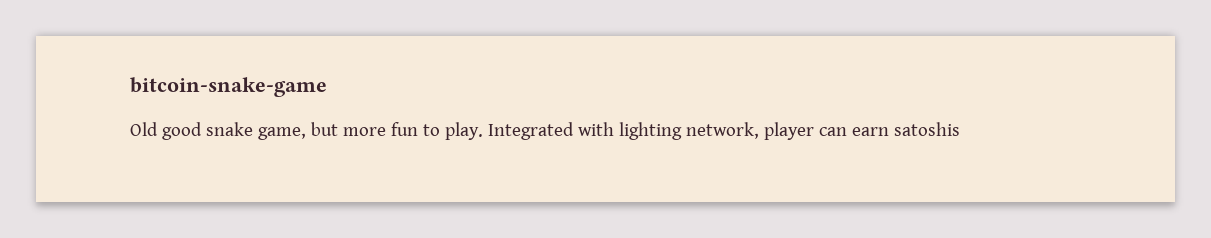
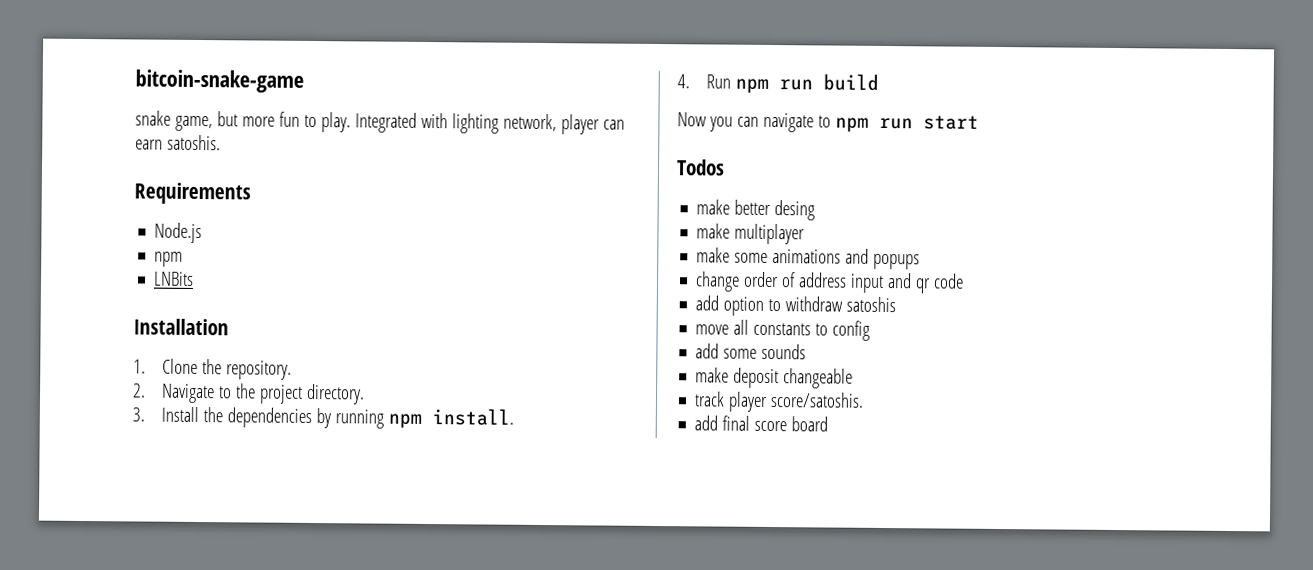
[130,122,202,140] Old good -> (304, 81) none
[893,122,960,136] satoshis -> [166,134,221,151] [134,182,251,205] [154,222,203,244] [154,251,184,267] [153,271,195,286] [133,318,229,336] [133,358,292,380] [132,383,365,405] [132,406,514,429] [677,73,879,93] [677,112,979,133] [676,159,725,176] [696,199,816,221] [696,223,806,245] [696,247,921,270] [695,271,965,294] [695,295,897,316] [695,319,871,341] [695,343,807,360] [695,367,854,389] [694,391,865,412] [694,415,829,432] satoshis. // Requirements // Node.js // npm // LNBits // Installation // 1. Clone the repository. // 2. Navigate to the project directory. // 3. Install the dependencies by running npm install. // 4. Run npm run build // Now you can navigate to npm run start // Todos // make better desing // make multiplayer // make some animations and popups // change order of address input and qr code // add option to withdraw satoshis // move all constants to config // add some sounds // make deposit changeable // track player score/satoshis. // add final score board

